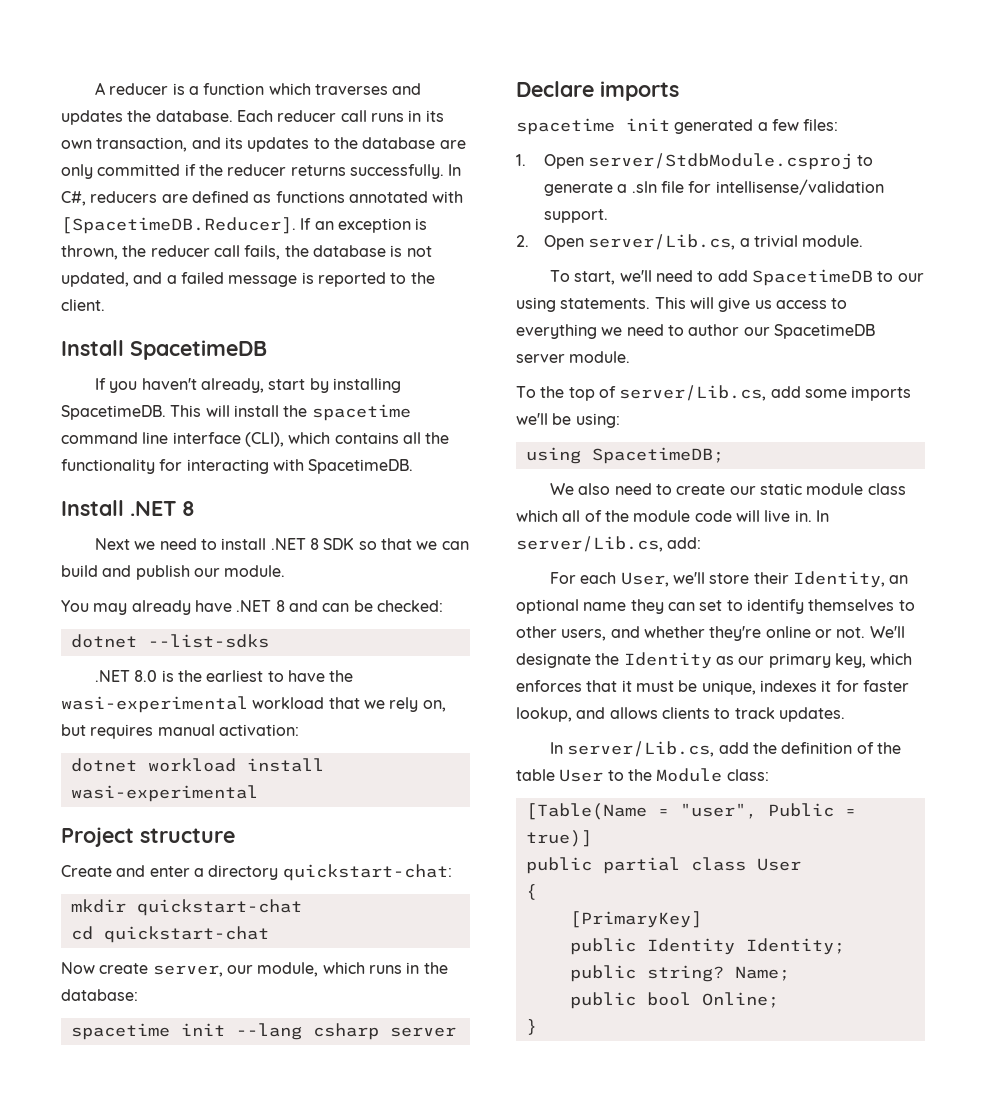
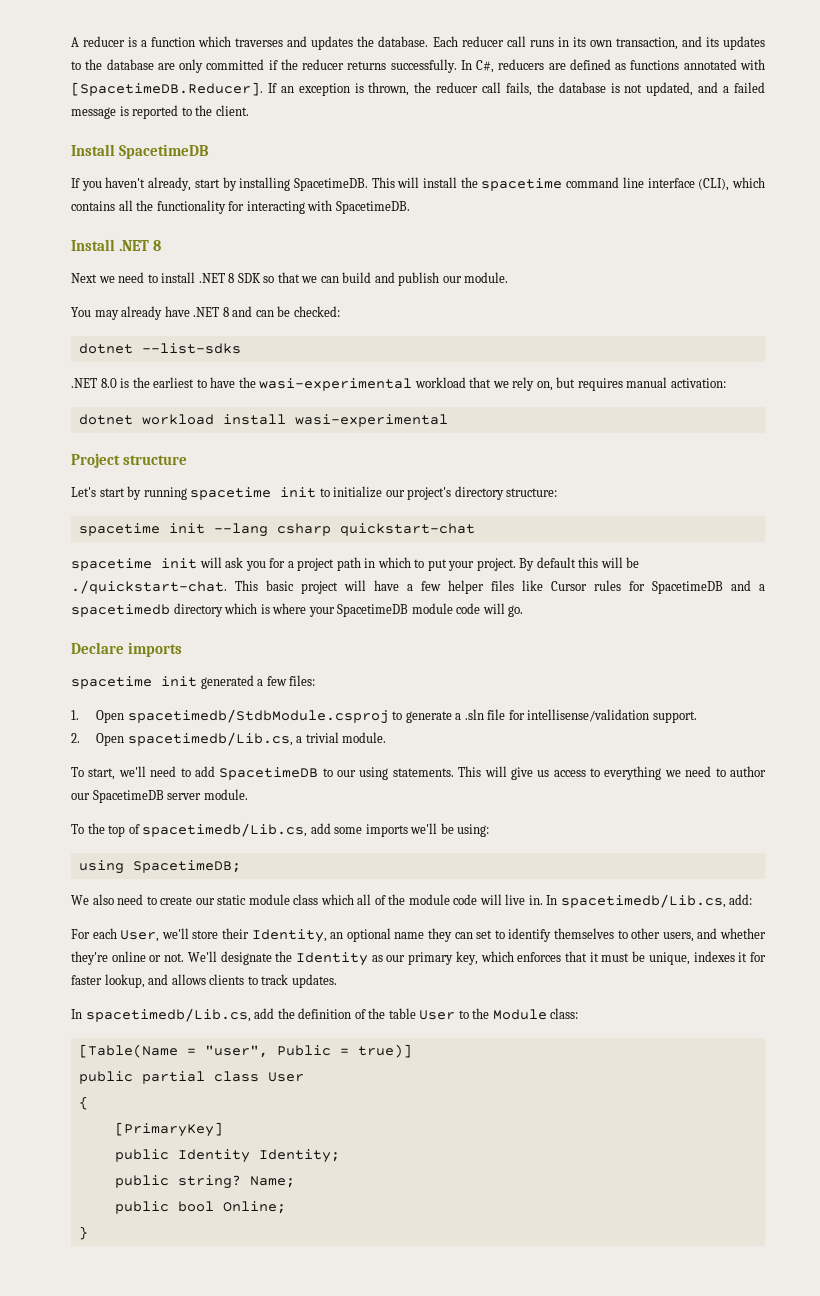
[61,864,452,881] [70,899,302,916] [70,926,269,943] [61,962,448,977] [61,989,138,1001] [70,1023,456,1040] Create and enter a directory quickstart-chat: // mkdir quickstart-chat // cd quickstart-chat // Now create server, our module, which runs in the database: // spacetime init --lang csharp server -> [71,486,558,500] [78,523,475,537] [71,557,640,571] [71,580,765,594] [71,603,524,617] Let's start by running spacetime init to initialize our project's directory structure: // spacetime init --lang csharp quickstart-chat // spacetime init will ask you for a project path in which to put your project. By default this will be ./quickstart-chat. This basic project will have a few helper files like Cursor rules for SpacetimeDB and a spacetimedb directory which is where your SpacetimeDB module code will go.
[588,153,853,170] server/StdbModule.csproj -> [127,709,389,724] spacetimedb/StdbModule.csproj
[588,234,736,250] server/Lib.cs, -> [127,732,293,746] spacetimedb/Lib.cs,
[619,385,767,401] server/Lib.cs, -> [142,823,308,837] spacetimedb/Lib.cs,
[516,536,663,552] server/Lib.cs, -> [560,894,726,908] spacetimedb/Lib.cs,
[567,741,715,757] server/Lib.cs, -> [85,1008,251,1022] spacetimedb/Lib.cs,

